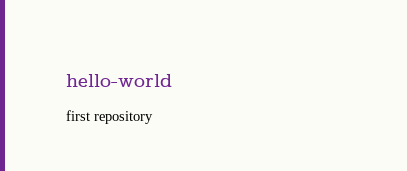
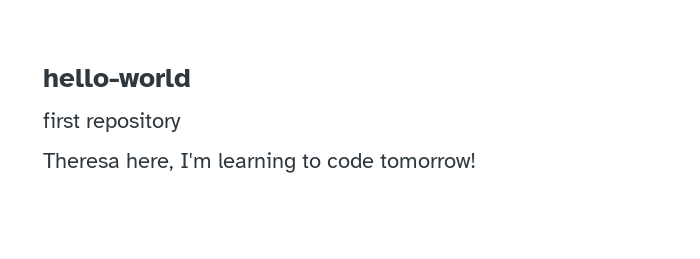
(153, 117) none -> [43,152,476,173] // Theresa here, I'm learning to code tomorrow!

